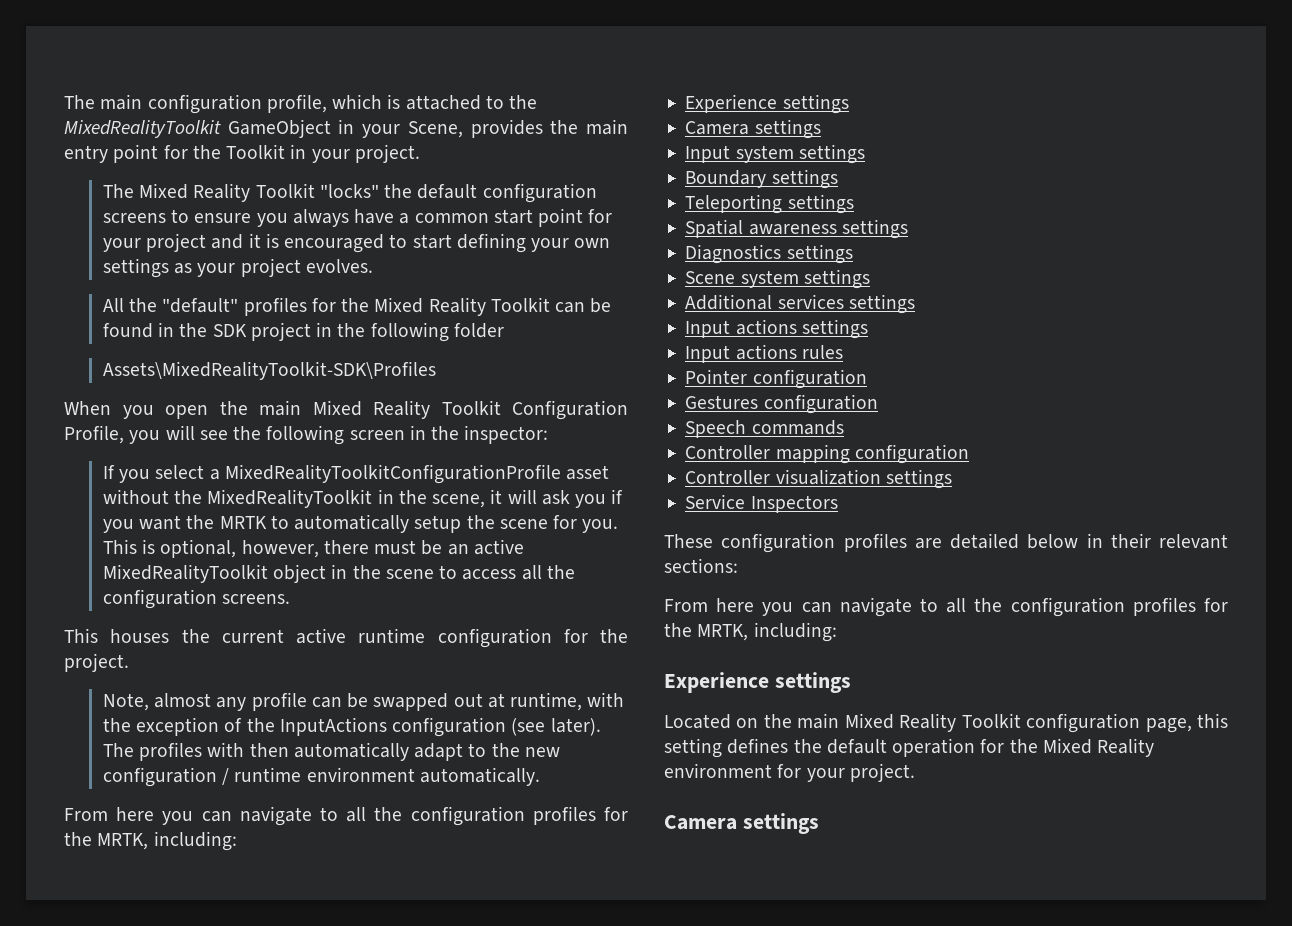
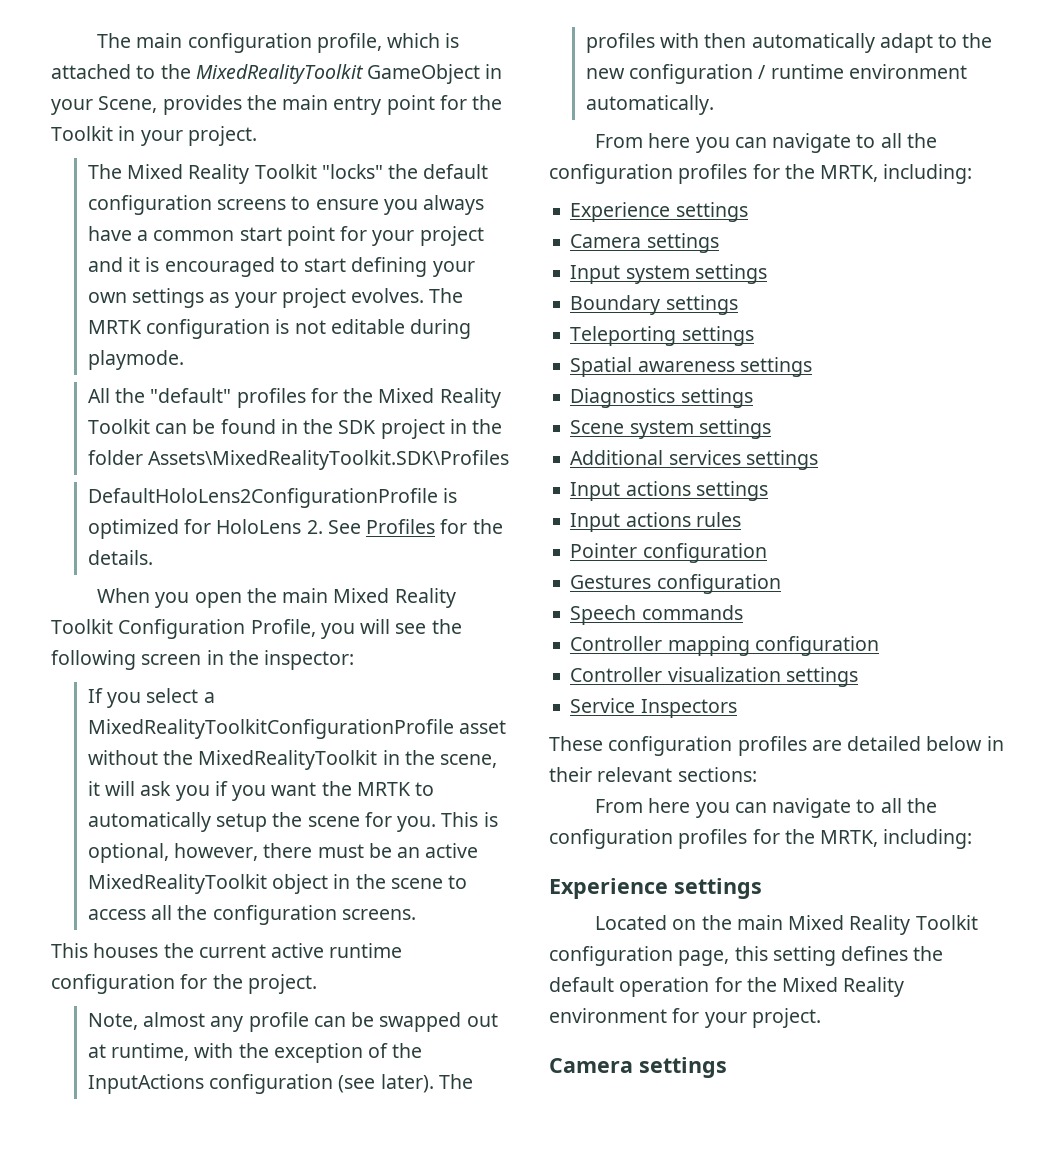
(373, 266) none -> [429,288,464,303] [87,319,472,339] [87,350,184,370] The MRTK configuration is not editable during playmode.
[370,322,449,342] following -> (503, 426) none
[102,361,436,380] // Assets\MixedRealityToolkit-SDK\Profiles -> [148,450,510,470] [87,488,458,508] [87,519,503,539] [87,550,153,565] Assets\MixedRealityToolkit.SDK\Profiles // DefaultHoloLens2ConfigurationProfile is optimized for HoloLens 2. See Profiles for the details.

